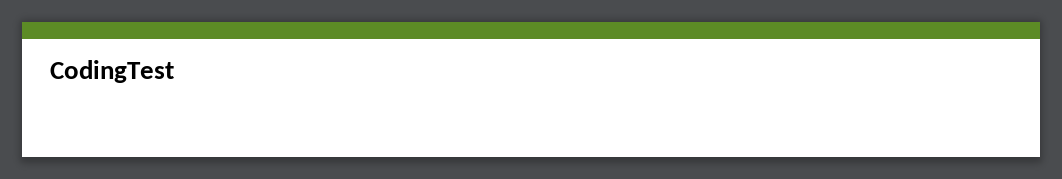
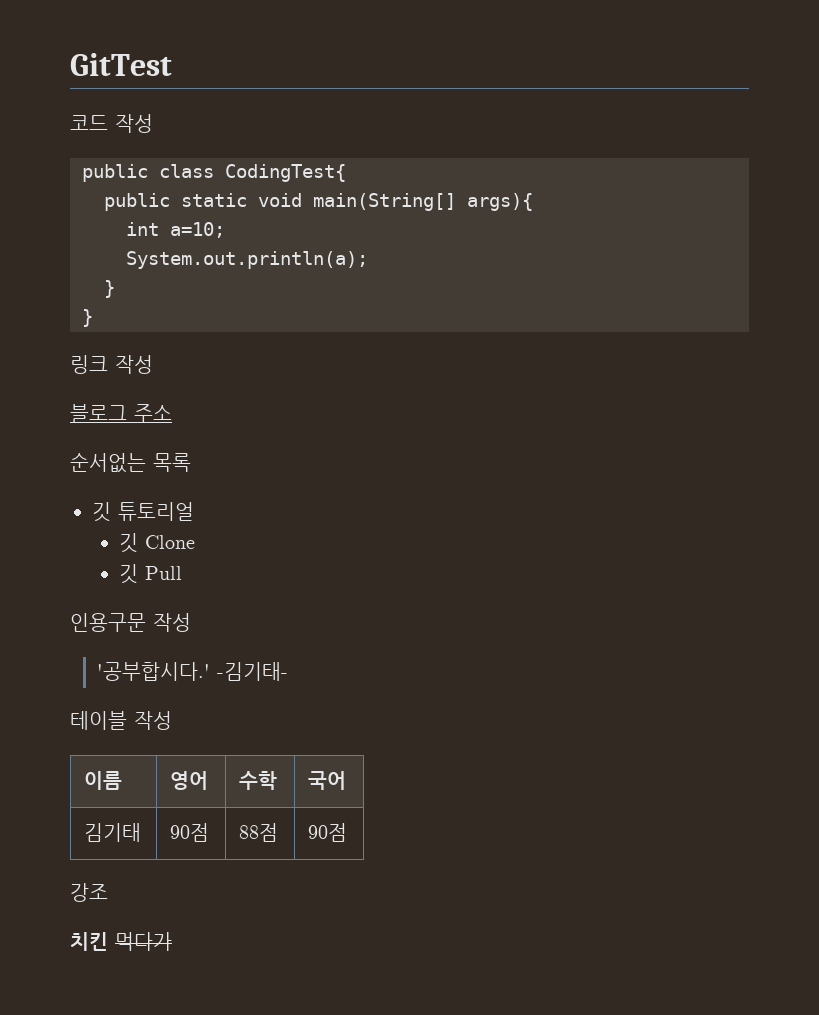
[50,60,174,83] CodingTest -> [70,53,172,76] [70,114,153,133] [82,164,346,182] [104,193,533,211] [126,222,225,238] [126,251,368,269] [104,280,115,298] [82,309,93,327] [70,355,153,374] [70,404,172,423] [70,452,191,473] [92,502,194,522] [119,533,196,553] [119,564,183,584] [70,613,191,632] [97,662,289,681] [70,711,172,730] [84,771,123,790] [170,771,209,790] [239,771,278,790] [308,771,347,790] [84,823,142,842] [170,823,210,842] [239,823,279,842] [308,823,348,842] [70,883,108,902] [70,932,172,951] GitTest // 코드 작성 // public class CodingTest{ // public static void main(String[] args){ // int a=10; // System.out.println(a); // } // } // 링크 작성 // 블로그 주소 // 순서없는 목록 // 깃 튜토리얼 // 깃 Clone // 깃 Pull // 인용구문 작성 // '공부합시다.' -김기태- // 테이블 작성 // 이름 | 영어 | 수학 | 국어 // 김기태 | 90점 | 88점 | 90점 // 강조 // 치킨 먹다가

